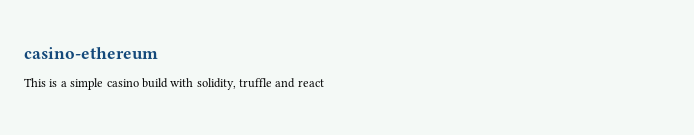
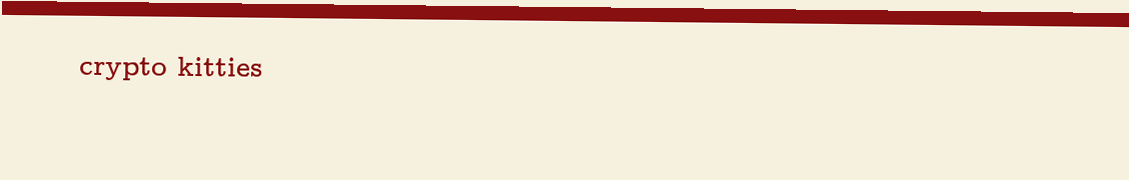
[24,47,158,59] [24,78,324,90] casino-ethereum // This is a simple casino build with solidity, truffle and react -> [79,56,263,81] crypto kitties

